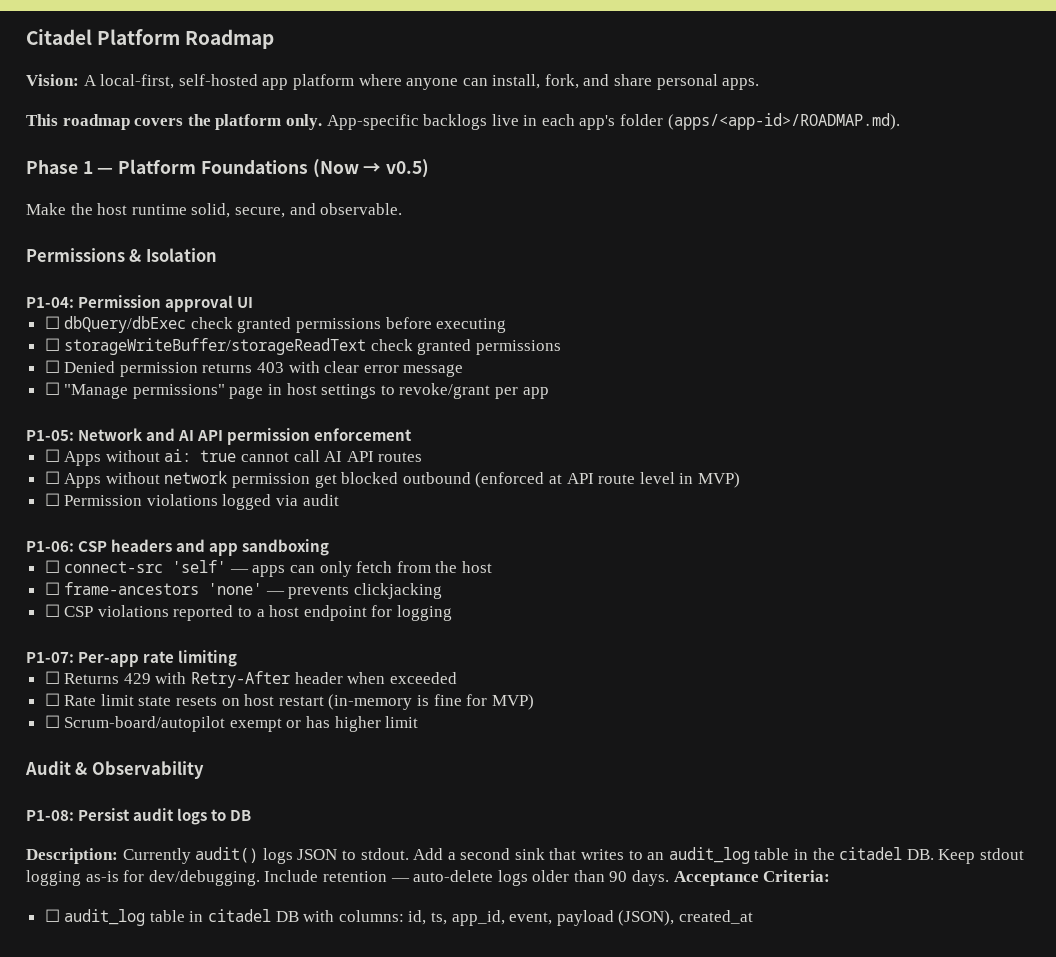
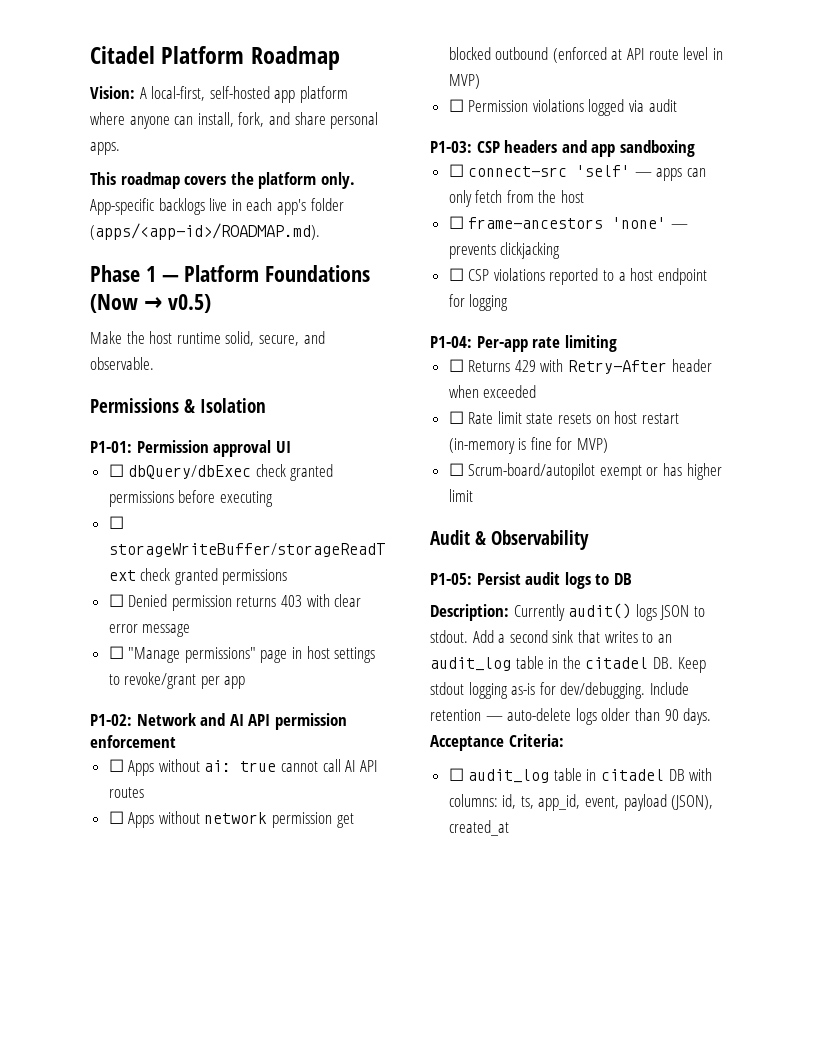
[26,297,74,308] P1-04: -> [90,441,132,453] P1-01:
[26,430,74,441] P1-05: -> [90,714,132,726] P1-02:
[26,541,74,552] P1-06: -> [430,141,472,153] P1-03:
[26,652,74,663] P1-07: -> [430,336,472,348] P1-04:
[26,810,74,821] P1-08: -> [430,573,472,585] P1-05:

